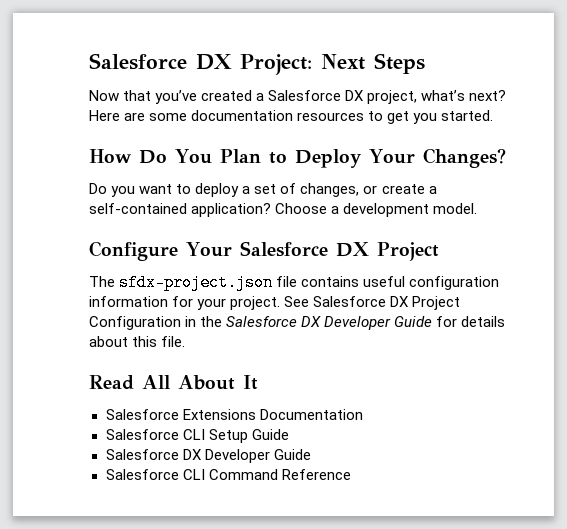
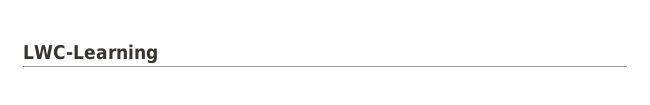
[89,53,425,75] [89,90,507,104] [89,110,494,124] [89,148,506,168] [89,183,437,197] [89,203,478,217] [89,241,439,261] [89,274,500,291] [89,296,461,310] [89,316,506,330] [89,336,186,347] [89,375,258,390] [105,409,363,420] [105,429,289,443] [105,449,311,463] [105,469,351,480] Salesforce DX Project: Next Steps // Now that you’ve created a Salesforce DX project, what’s next? Here are some documentation resources to get you started. // How Do You Plan to Deploy Your Changes? // Do you want to deploy a set of changes, or create a self-contained application? Choose a development model. // Configure Your Salesforce DX Project // The sfdx-project.json file contains useful configuration information for your project. See Salesforce DX Project Configuration in the Salesforce DX Developer Guide for details about this file. // Read All About It // Salesforce Extensions Documentation // Salesforce CLI Setup Guide // Salesforce DX Developer Guide // Salesforce CLI Command Reference -> [23,44,158,64] LWC-Learning

